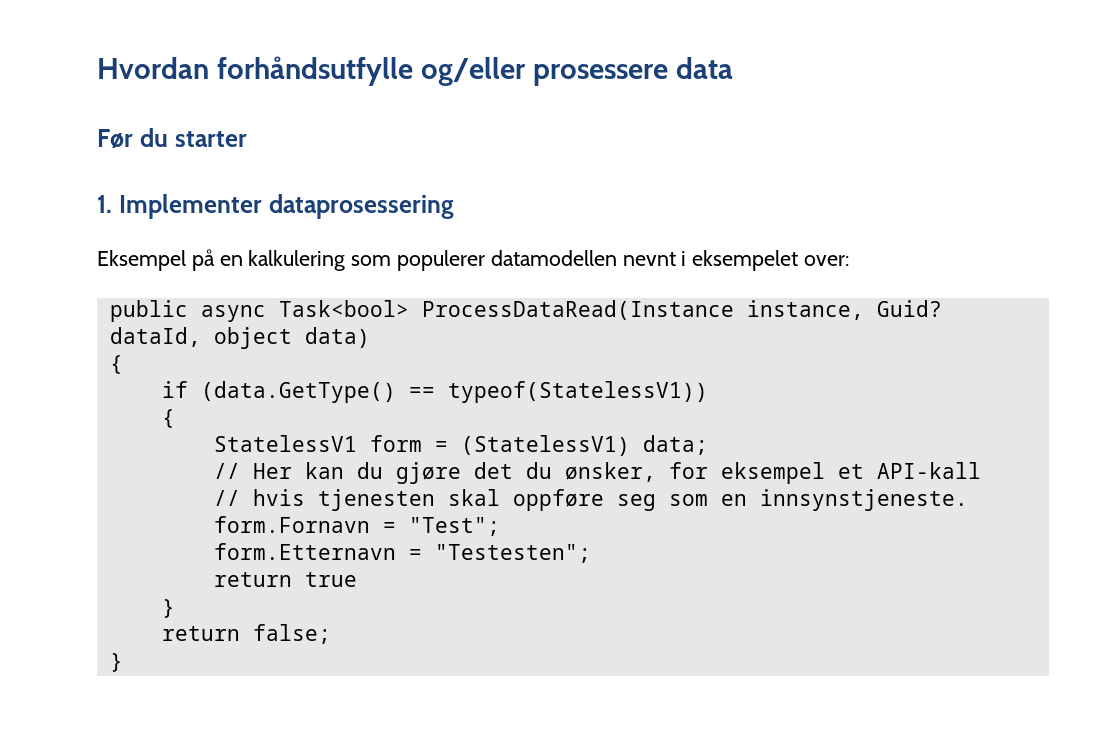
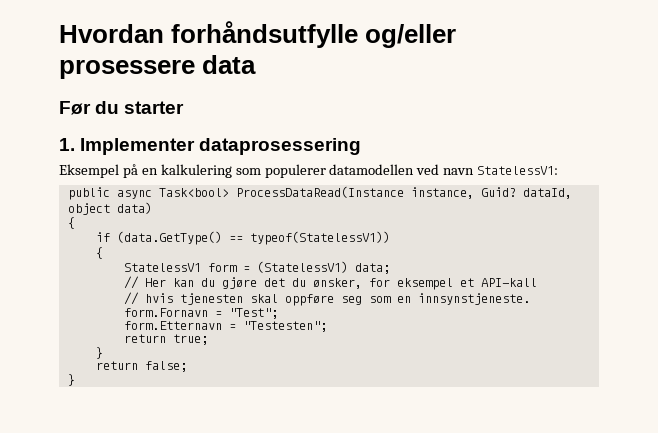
[622,250,850,271] nevnt i eksempelet over: -> [416,164,559,175] ved navn StatelessV1:
[304,572,357,587] true -> [172,334,208,345] true;

